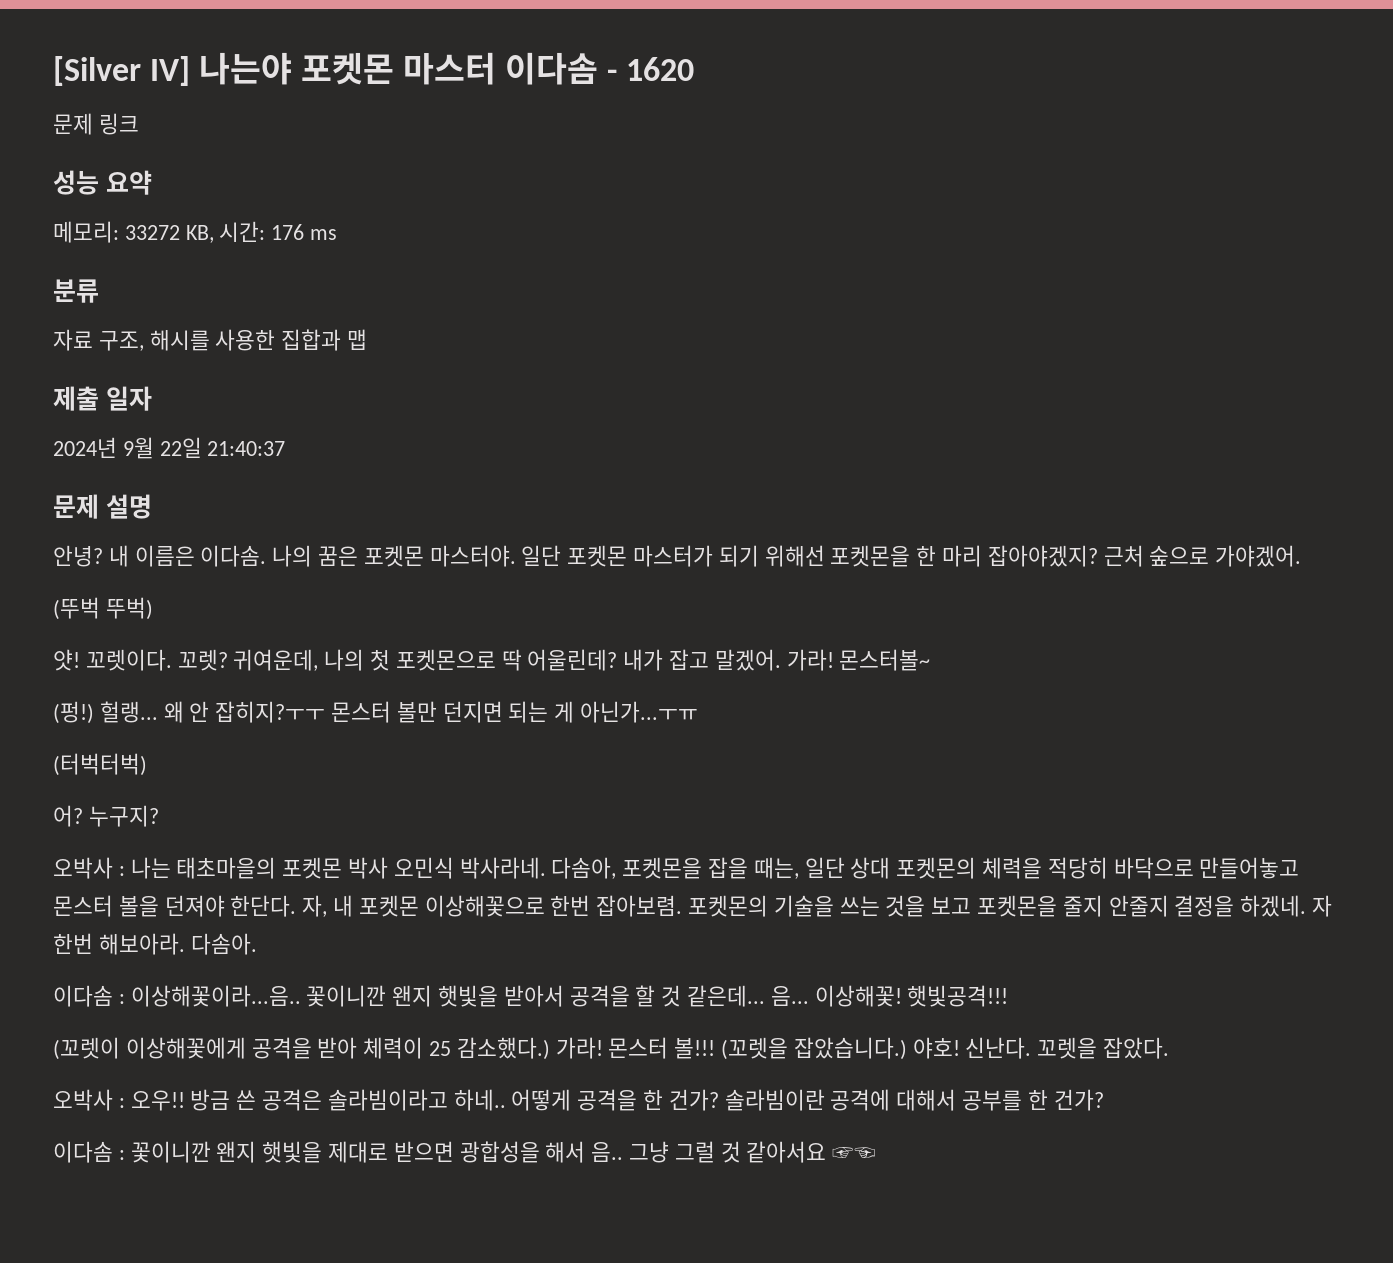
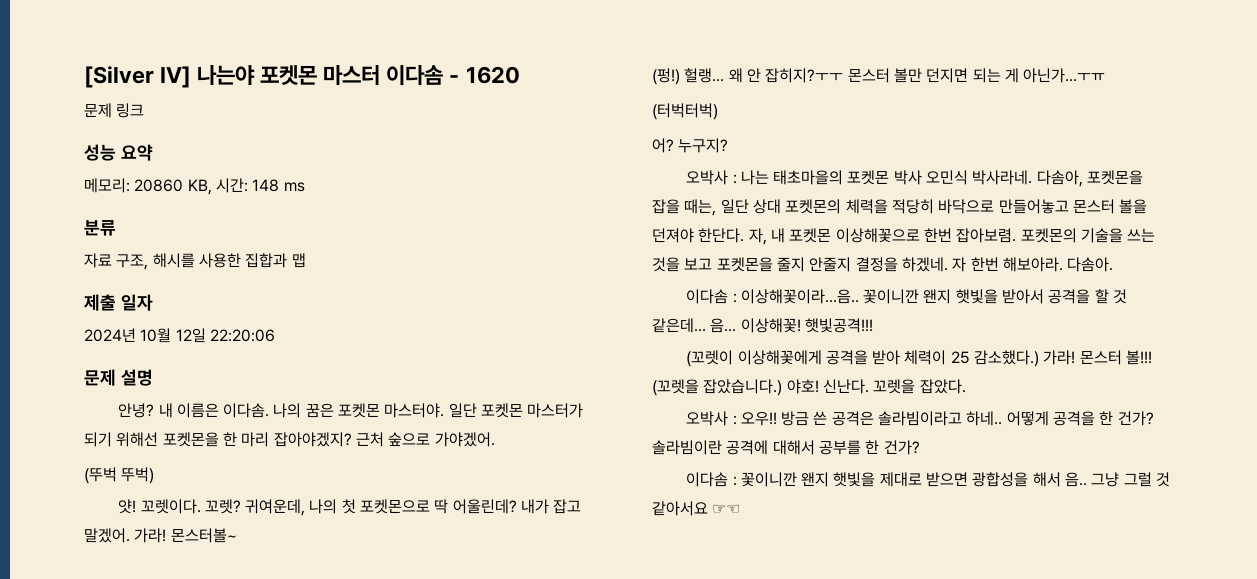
[124,225,180,240] 33272 -> [134,179,184,192] 20860
[271,224,305,240] 176 -> [252,179,280,192] 148
[122,437,286,459] 9월 22일 21:40:37 -> [140,328,275,343] 10월 12일 22:20:06

